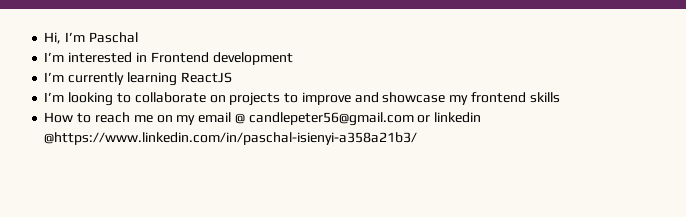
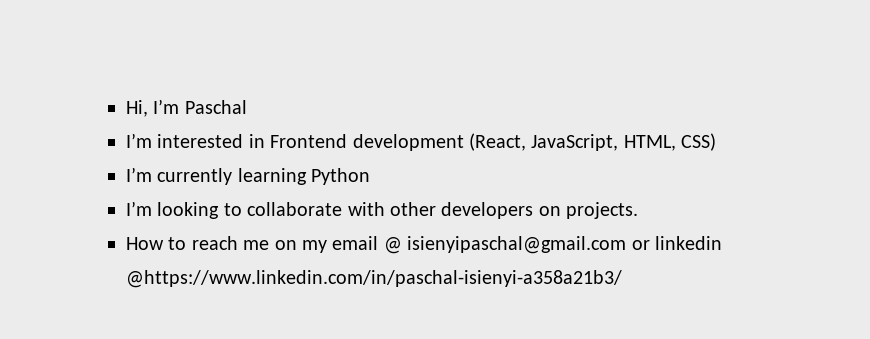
(293, 58) none -> [469,133,717,151] (React, JavaScript, HTML, CSS)
[180,72,232,83] ReactJS -> [311,168,371,185] Python
[209,92,560,106] on projects to improve and showcase my frontend skills -> [347,202,639,219] with other developers on projects.
[248,112,414,126] candlepeter56@gmail.com -> [407,236,627,254] isienyipaschal@gmail.com

